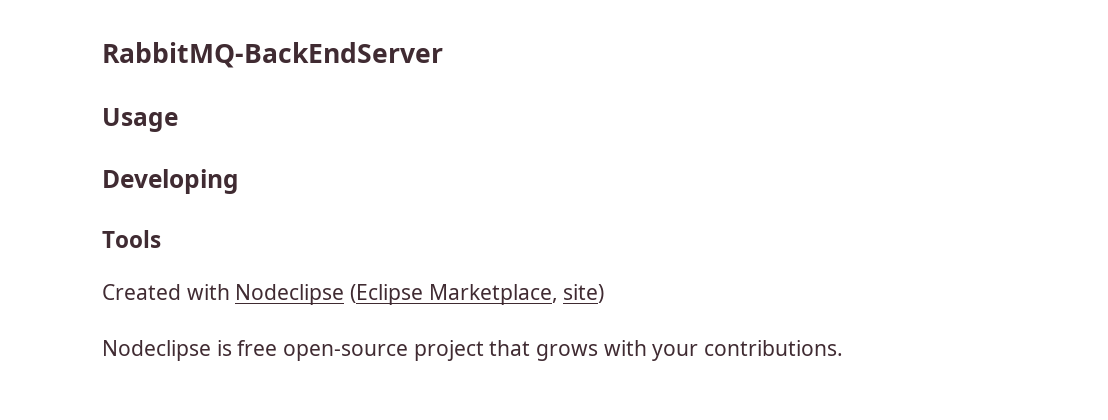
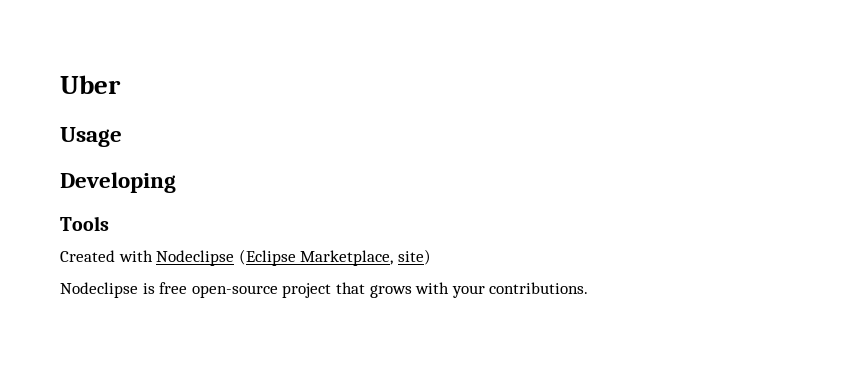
[102,42,443,68] RabbitMQ-BackEndServer -> [60,75,121,94] Uber

